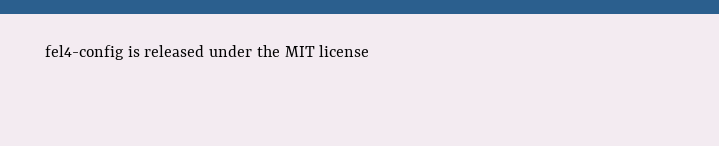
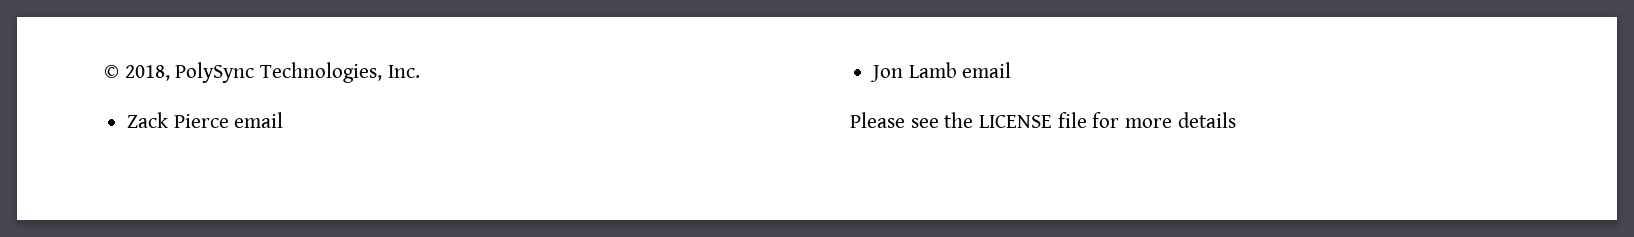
[45,45,370,60] fel4-config is released under the MIT license -> [104,62,420,83] [127,112,284,128] [870,62,1012,82] [850,112,1236,128] © 2018, PolySync Technologies, Inc. // Zack Pierce email // Jon Lamb email // Please see the LICENSE file for more details

